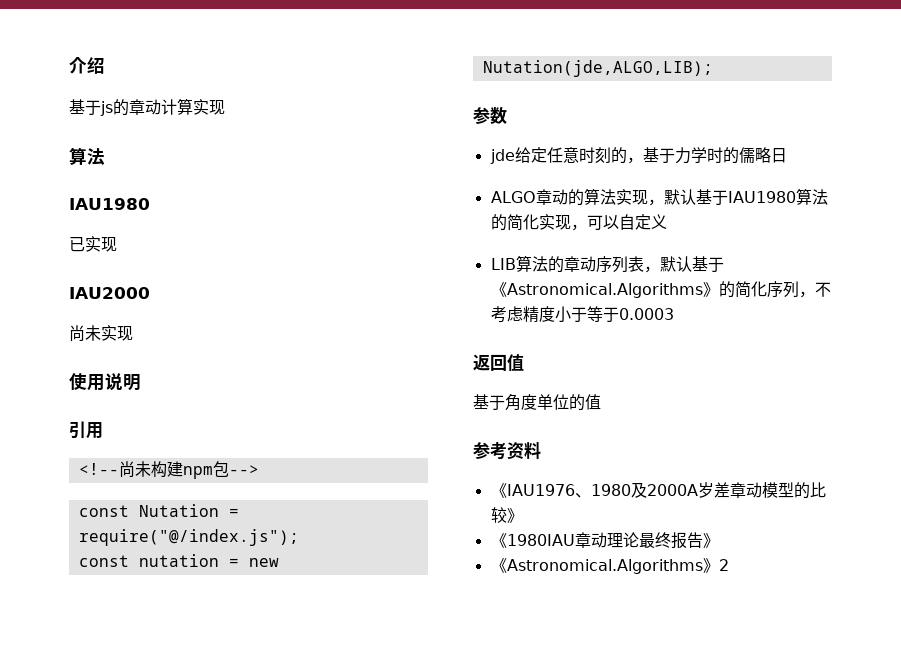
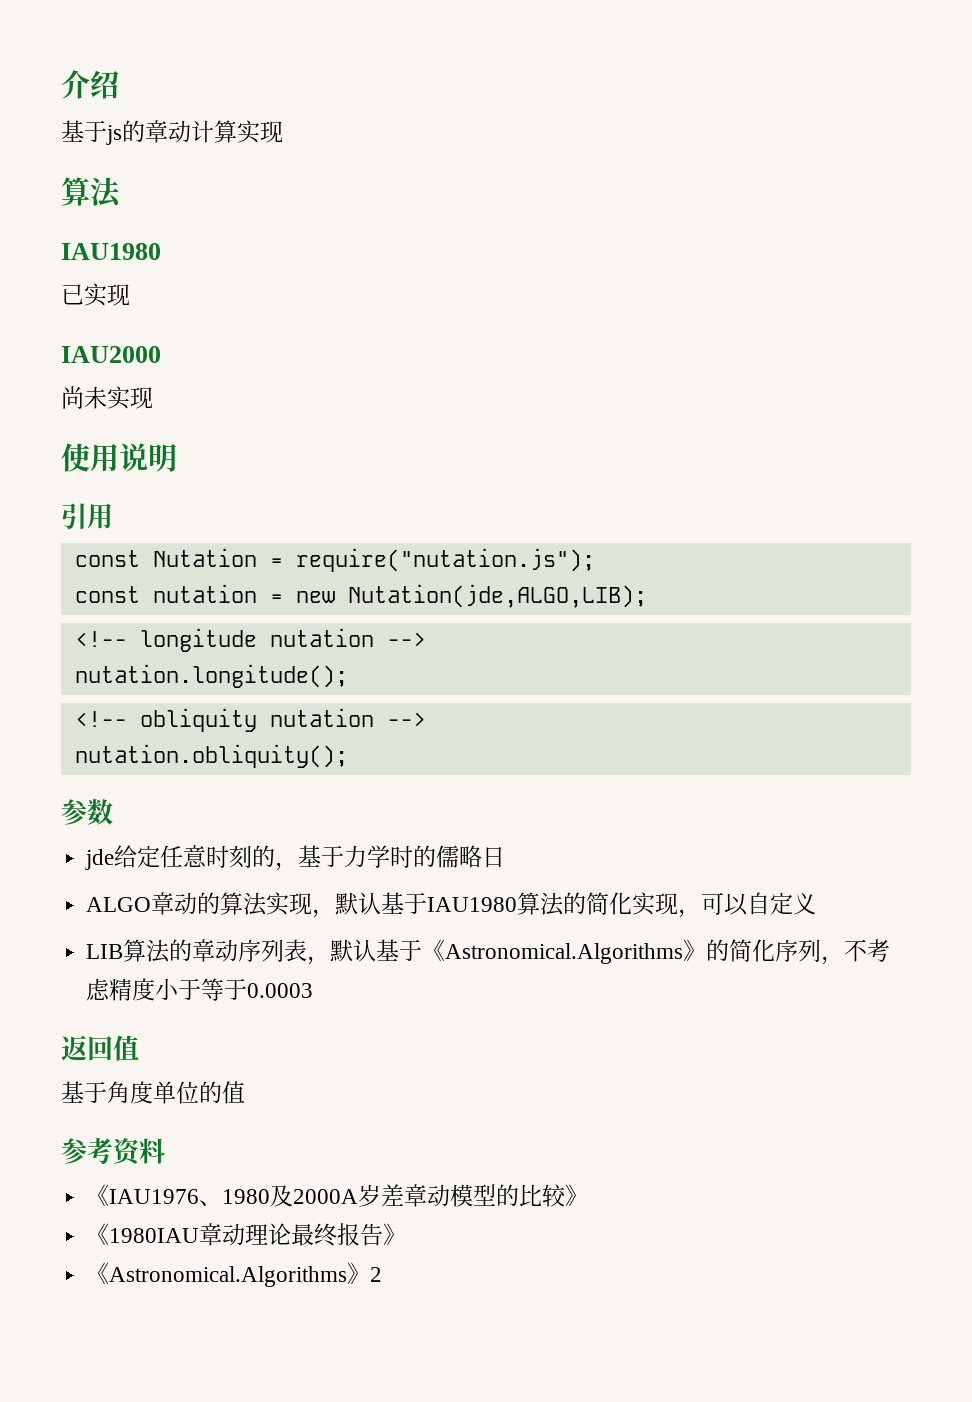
[78,461,259,479] // <!--尚未构建npm包--> -> (113, 516) none
[78,529,299,546] require("@/index.js"); -> [295,548,595,572] require("nutation.js");
(713, 68) none -> [74,628,426,652] [74,664,348,688] [74,708,426,732] [74,744,348,768] // <!-- longitude nutation --> // nutation.longitude(); // <!-- obliquity nutation --> // nutation.obliquity();

